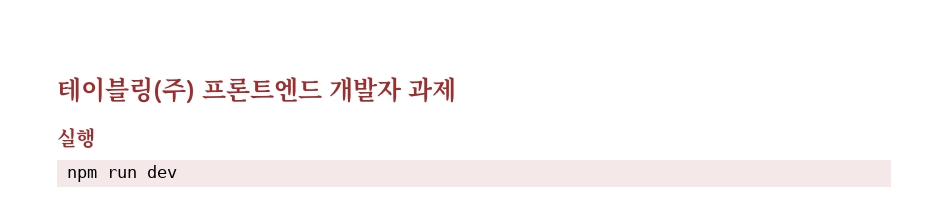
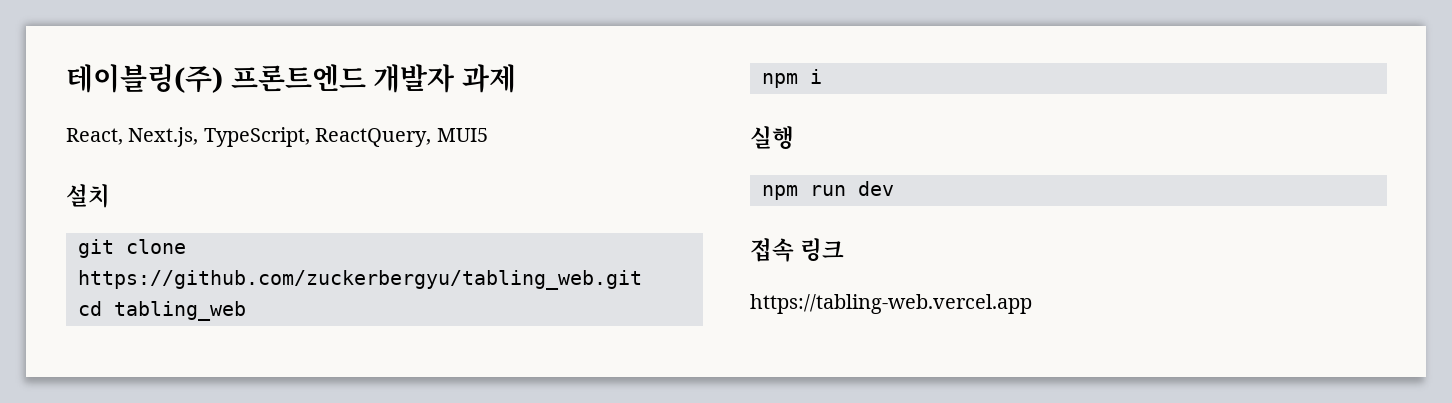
(456, 90) none -> [66,127,488,147] [66,184,110,208] [78,239,186,258] [78,270,642,290] [78,301,246,321] [762,69,822,88] // React, Next.js, TypeScript, ReactQuery, MUI5 // 설치 // git clone https://github.com/zuckerbergyu/tabling_web.git // cd tabling_web // npm i
(178, 171) none -> [750,238,845,262] [750,294,1032,314] // 접속 링크 // https://tabling-web.vercel.app

